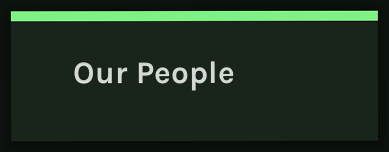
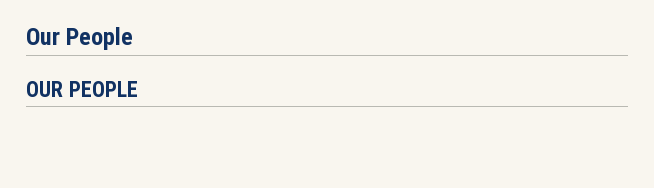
(236, 76) none -> [26,81,138,97] // OUR PEOPLE

